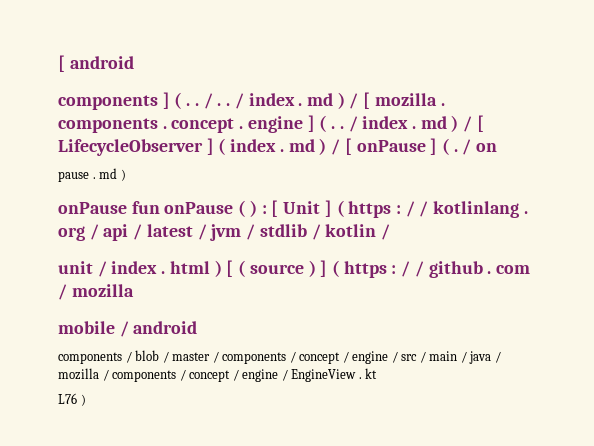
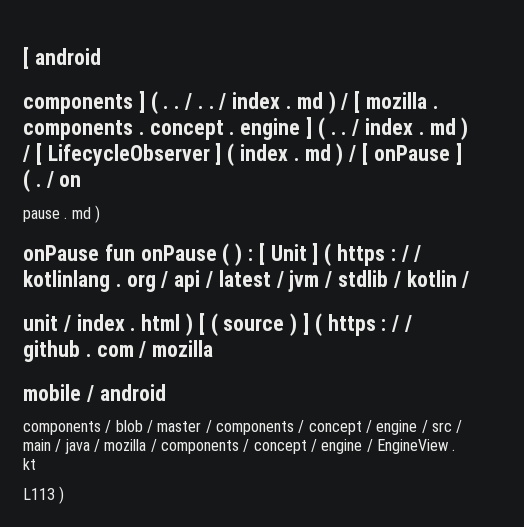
[58,393,77,404] L76 -> [23,488,55,500] L113

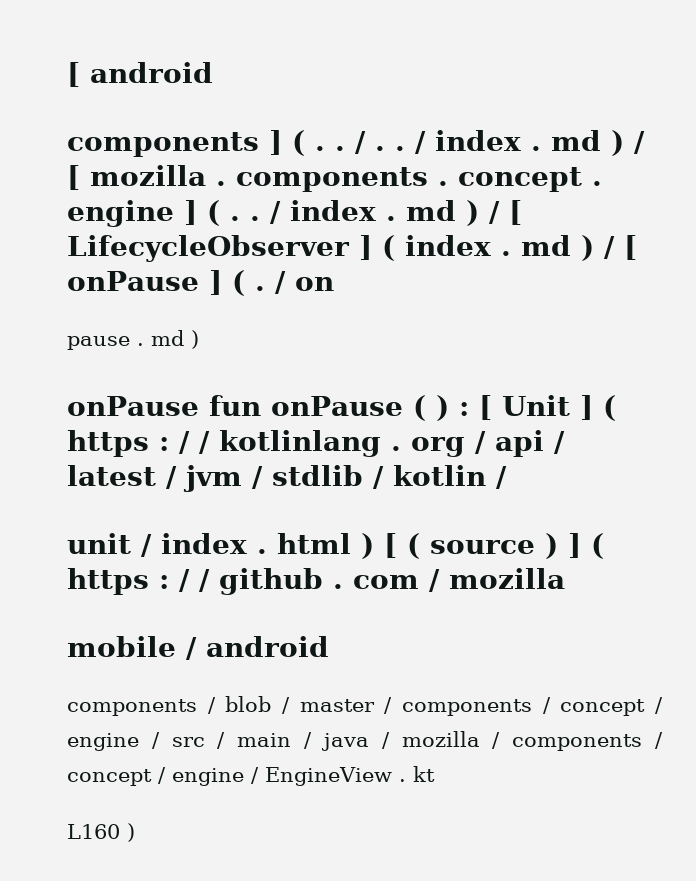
[23,488,55,500] L113 -> [67,824,120,839] L160

